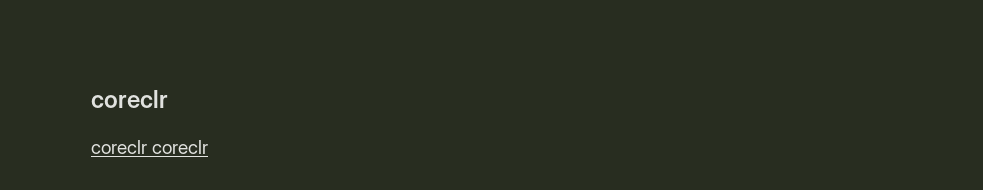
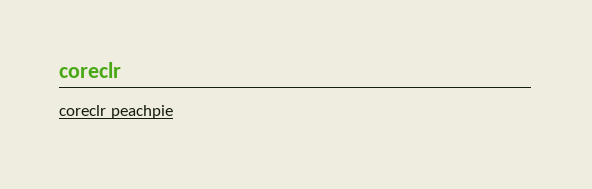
[152,140,209,154] coreclr -> [110,105,173,119] peachpie

